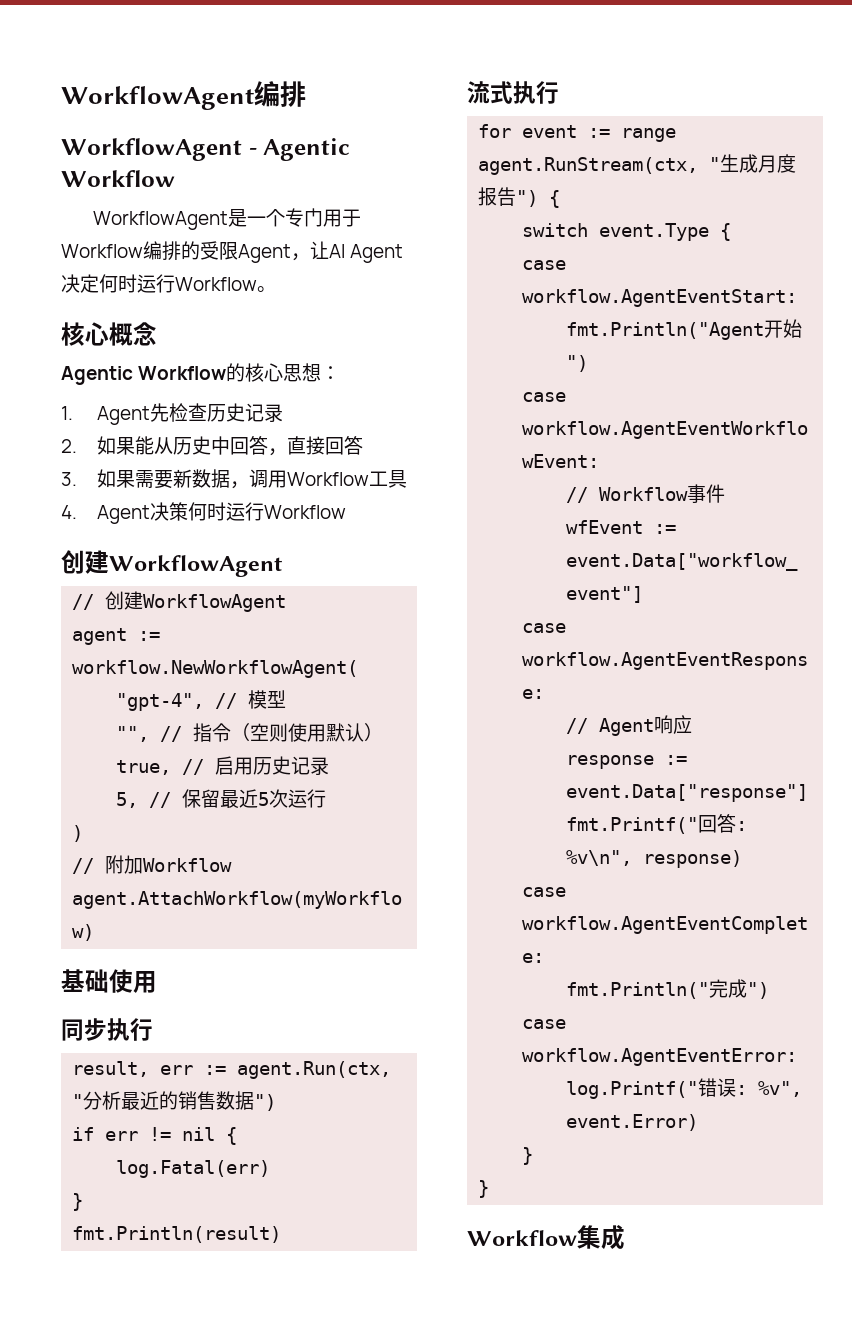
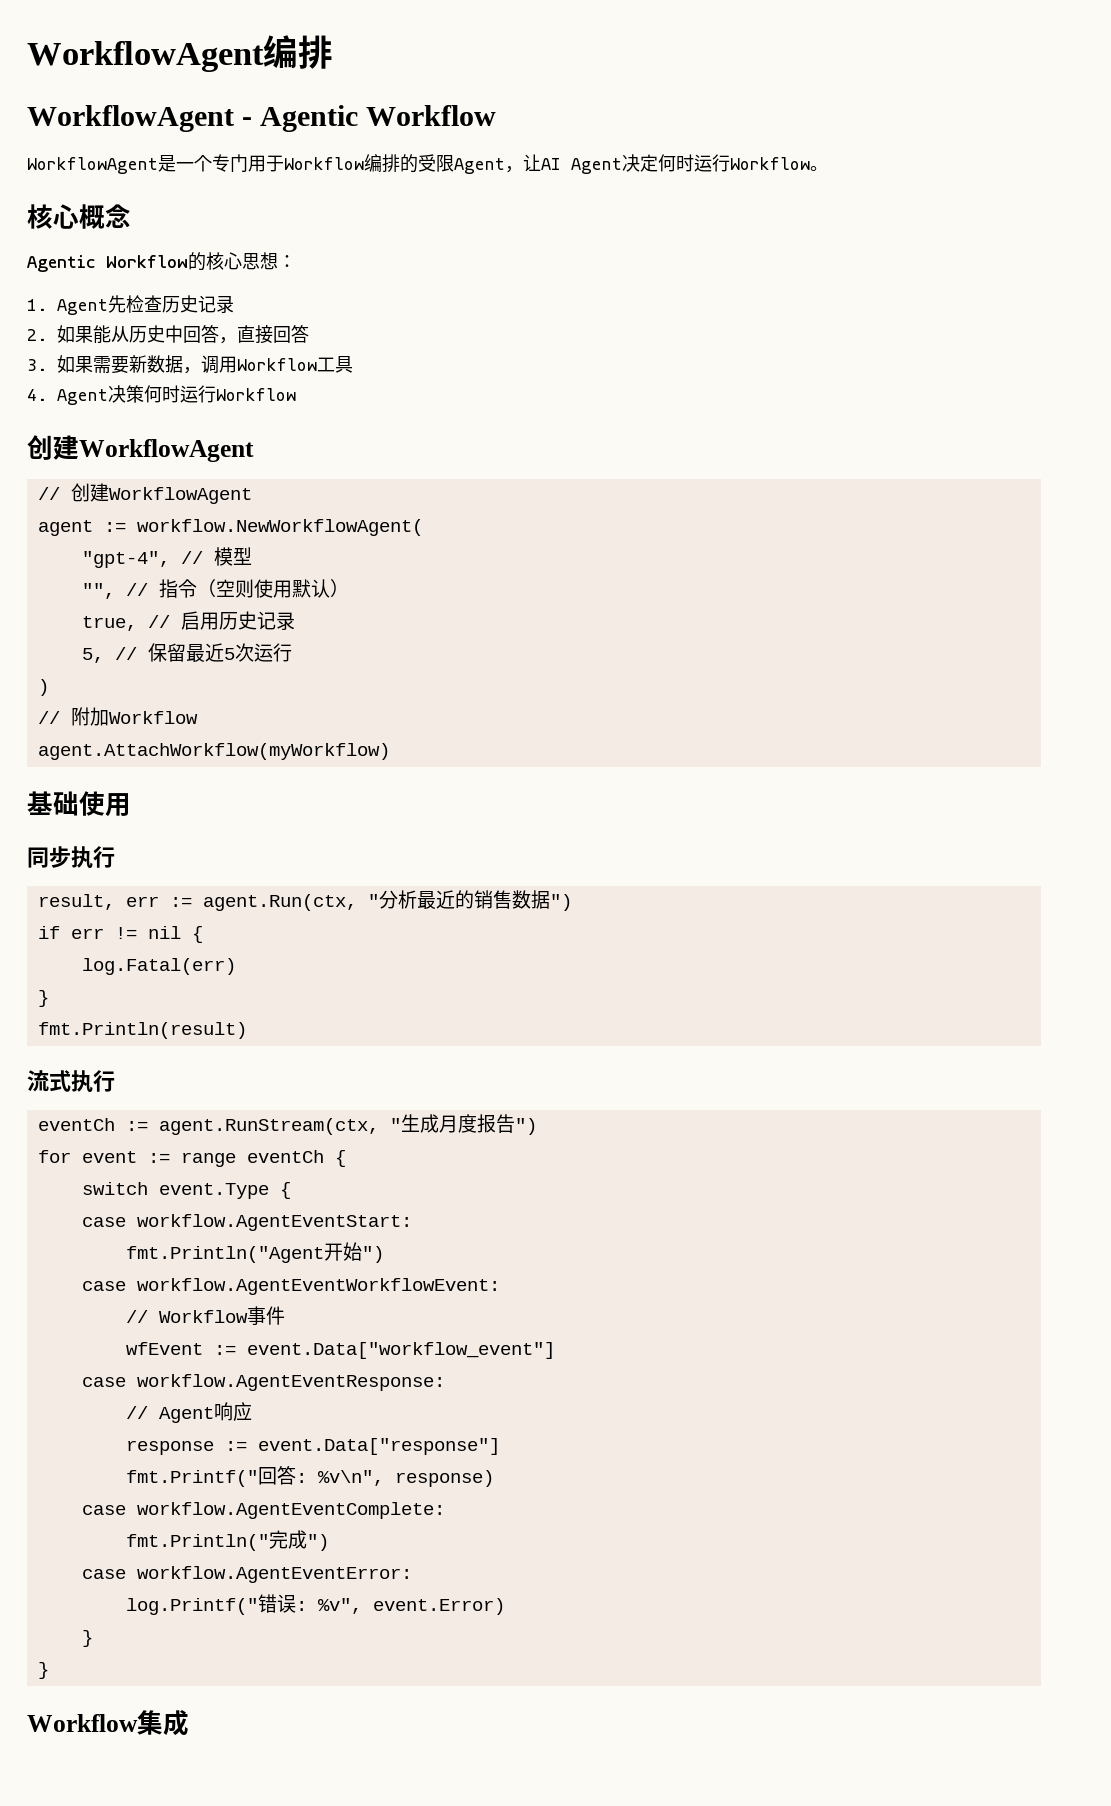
[478,124,677,142] for event := range -> [37,1118,148,1131] eventCh :=
(539, 198) none -> [37,1150,324,1167] // for event := range eventCh

